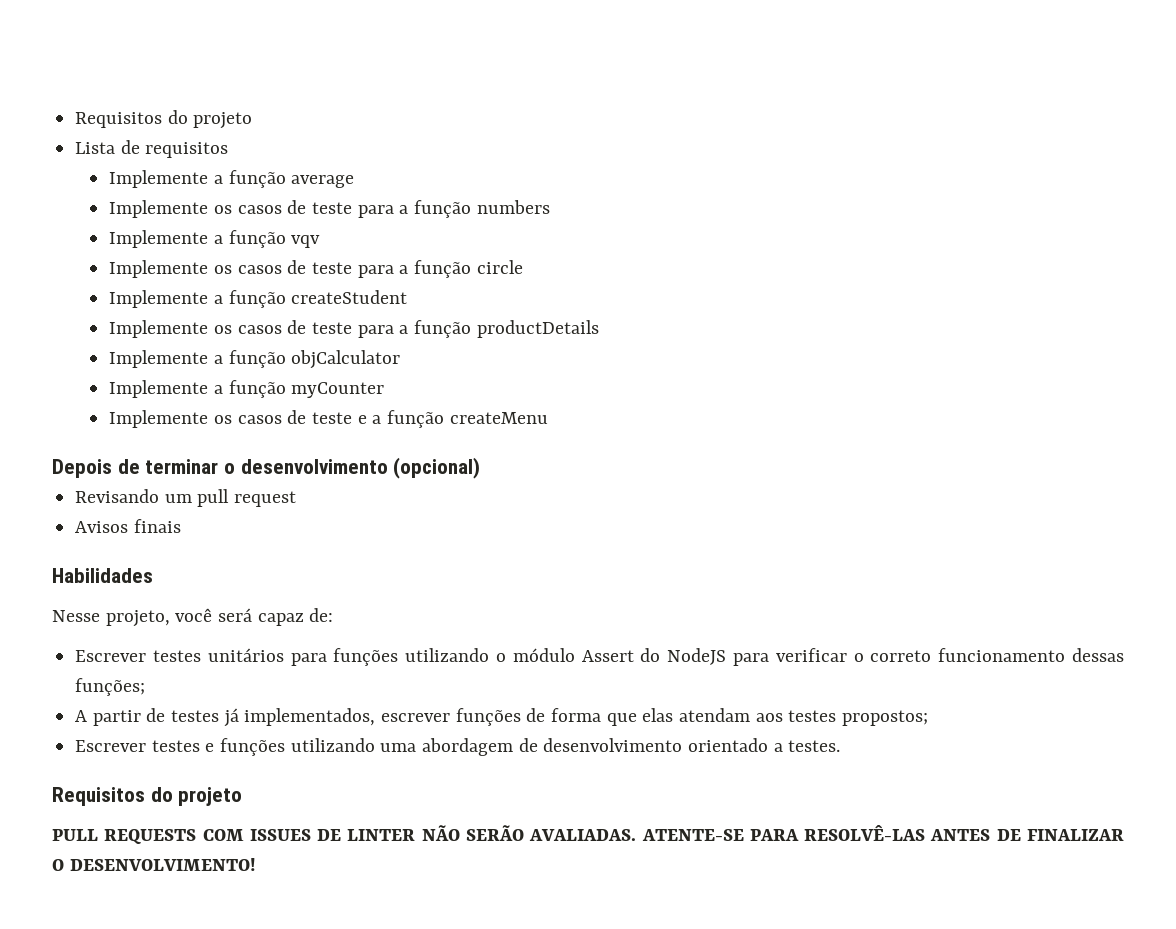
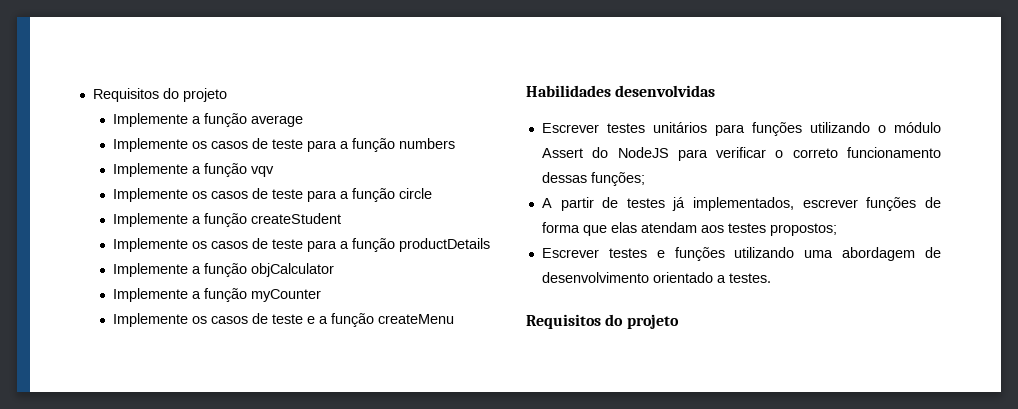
[75,110,253,129] [75,140,229,158] Requisitos do projeto // Lista de requisitos -> [92,88,227,102] Requisitos do projeto
[52,457,481,479] [75,489,297,507] [75,519,181,533] [52,568,153,583] [52,608,334,627] Depois de terminar o desenvolvimento (opcional) // Revisando um pull request // Avisos finais // Habilidades // Nesse projeto, você será capaz de: -> [526,85,716,97] Habilidades desenvolvidas
[52,825,1124,844] [52,858,256,871] // PULL REQUESTS COM ISSUES DE LINTER NÃO SERÃO AVALIADAS. ATENTE-SE PARA RESOLVÊ-LAS ANTES DE FINALIZAR O DESENVOLVIMENTO! -> (679, 321) none

